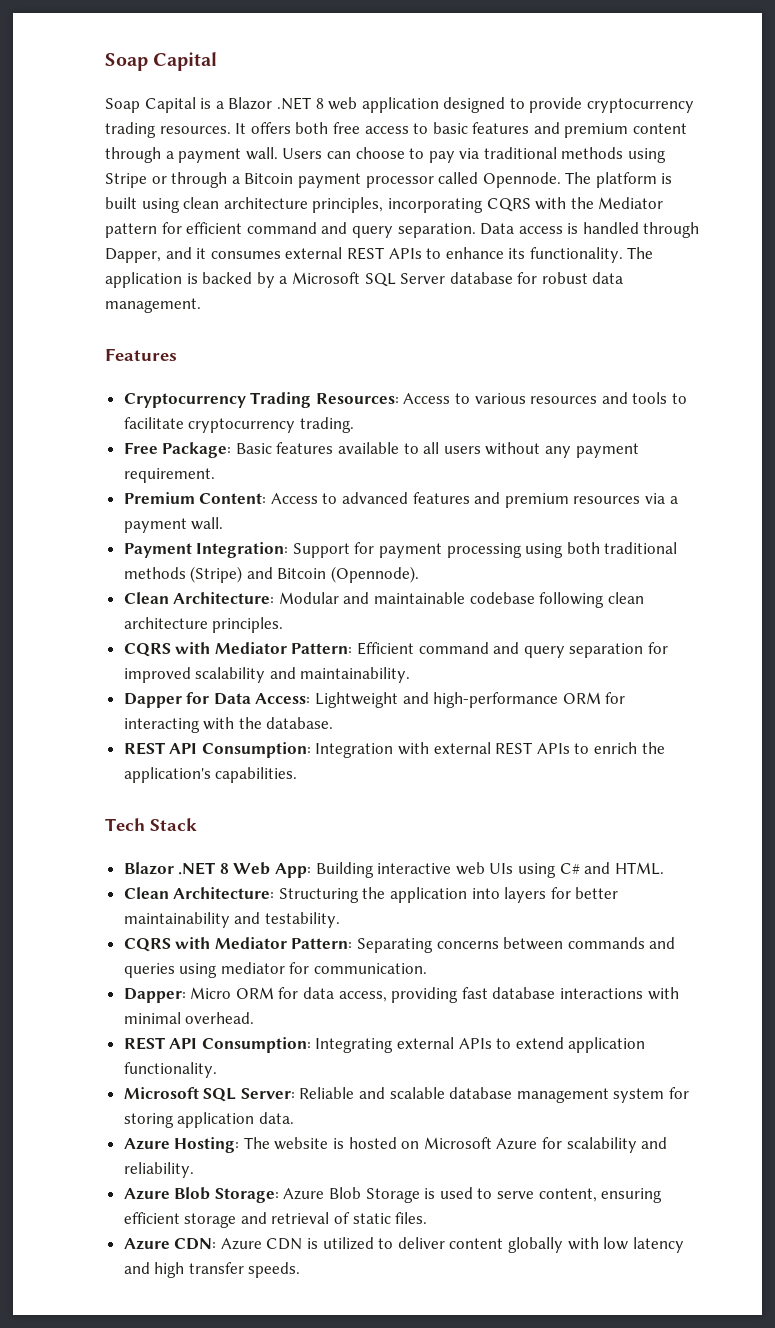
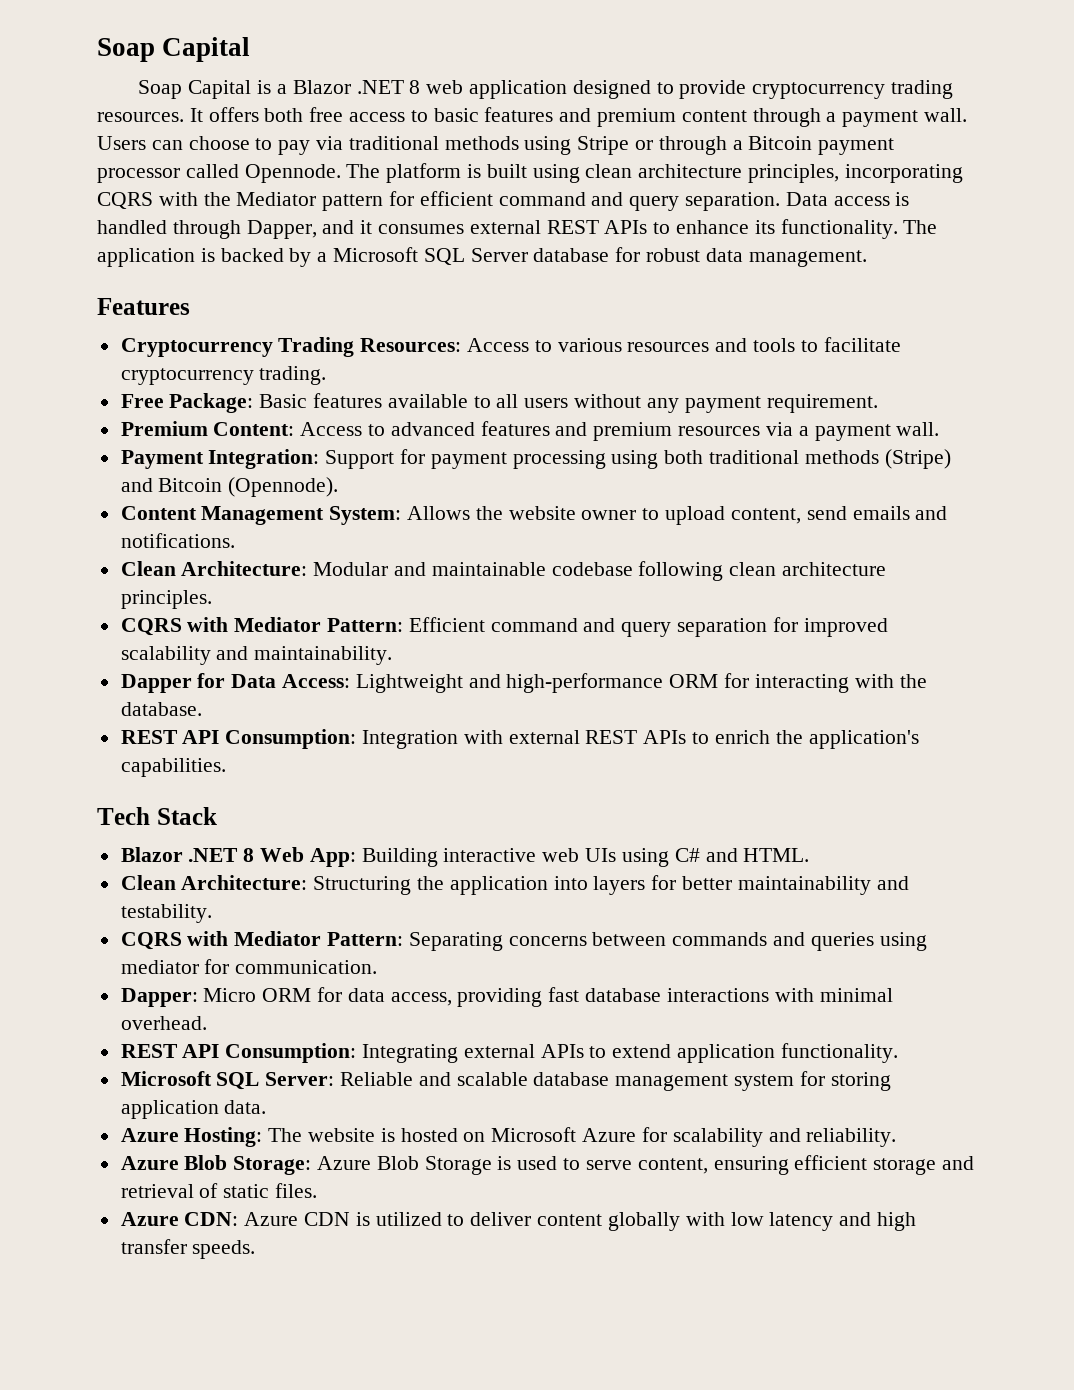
(420, 574) none -> [120,506,948,525] [120,533,235,548] // Content Management System: Allows the website owner to upload content, send emails and notifications.

